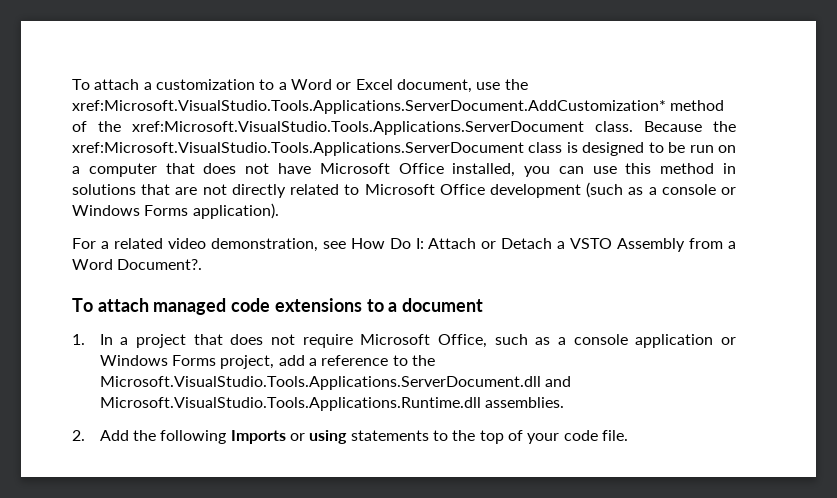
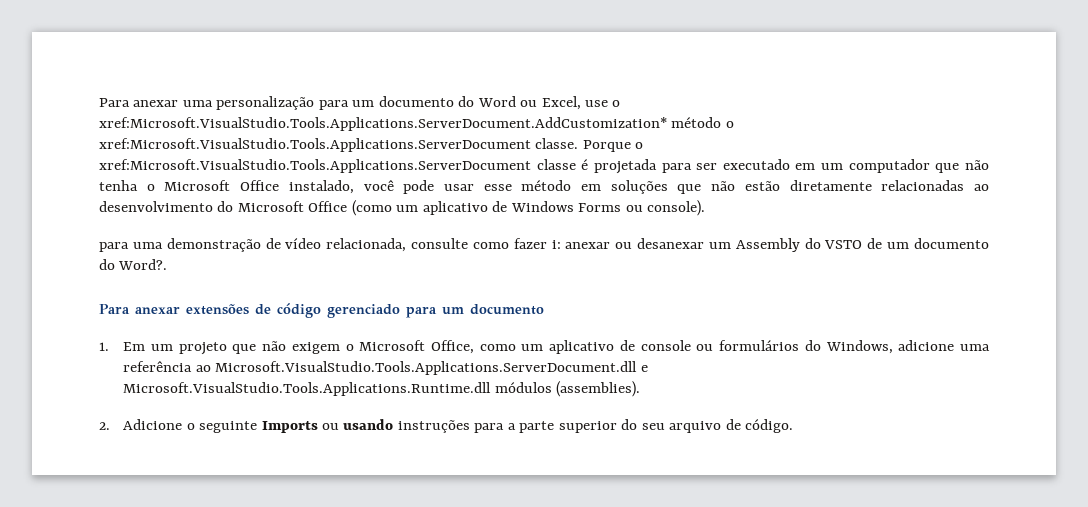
[72,79,528,93] [72,100,725,114] [72,121,736,135] [72,142,737,156] [72,163,737,177] [72,182,736,198] [72,203,279,219] [72,238,736,252] [72,259,203,270] [72,298,484,315] [72,334,736,348] [99,355,435,369] [99,376,572,390] [99,397,565,411] [72,430,628,444] To attach a customization to a Word or Excel document, use the xref:Microsoft.VisualStudio.Tools.Applications.ServerDocument.AddCustomization* method of the xref:Microsoft.VisualStudio.Tools.Applications.ServerDocument class. Because the xref:Microsoft.VisualStudio.Tools.Applications.ServerDocument class is designed to be run on a computer that does not have Microsoft Office installed, you can use this method in solutions that are not directly related to Microsoft Office development (such as a console or Windows Forms application). // For a related video demonstration, see How Do I: Attach or Detach a VSTO Assembly from a Word Document?. // To attach managed code extensions to a document // 1. In a project that does not require Microsoft Office, such as a console application or Windows Forms project, add a reference to the Microsoft.VisualStudio.Tools.Applications.ServerDocument.dll and Microsoft.VisualStudio.Tools.Applications.Runtime.dll assemblies. // 2. Add the following Imports or using statements to the top of your code file. -> [99,96,621,110] [99,117,734,131] [99,138,644,152] [99,159,989,174] [99,180,990,194] [99,200,706,216] [99,238,990,252] [99,259,168,270] [99,303,544,318] [99,340,990,355] [123,361,648,375] [123,381,641,397] [99,419,793,433] Para anexar uma personalização para um documento do Word ou Excel, use o xref:Microsoft.VisualStudio.Tools.Applications.ServerDocument.AddCustomization* método o xref:Microsoft.VisualStudio.Tools.Applications.ServerDocument classe. Porque o xref:Microsoft.VisualStudio.Tools.Applications.ServerDocument classe é projetada para ser executado em um computador que não tenha o Microsoft Office instalado, você pode usar esse método em soluções que não estão diretamente relacionadas ao desenvolvimento do Microsoft Office (como um aplicativo de Windows Forms ou console). // para uma demonstração de vídeo relacionada, consulte como fazer i: anexar ou desanexar um Assembly do VSTO de um documento do Word?. // Para anexar extensões de código gerenciado para um documento // 1. Em um projeto que não exigem o Microsoft Office, como um aplicativo de console ou formulários do Windows, adicione uma referência ao Microsoft.VisualStudio.Tools.Applications.ServerDocument.dll e Microsoft.VisualStudio.Tools.Applications.Runtime.dll módulos (assemblies). // 2. Adicione o seguinte Imports ou usando instruções para a parte superior do seu arquivo de código.

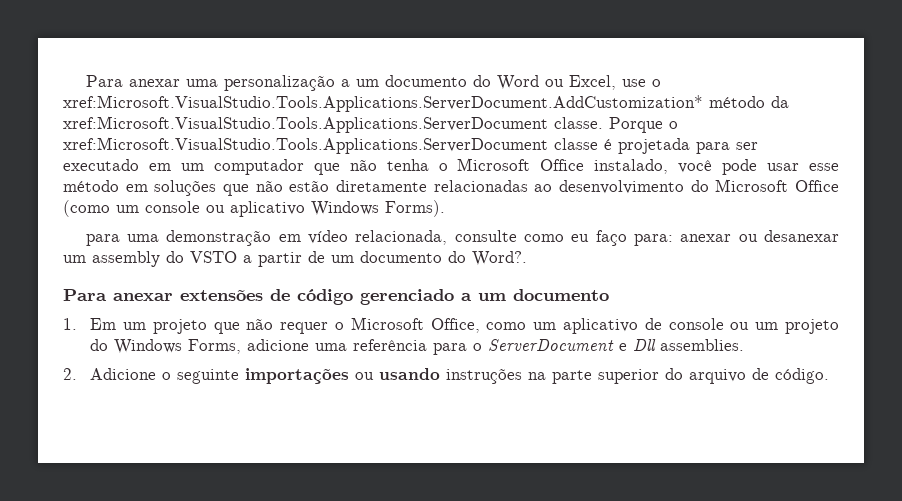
[318,100,349,110] para -> [340,79,350,87] a
[725,121,734,128] o -> [771,96,789,108] da
[422,200,706,216] aplicativo de Windows Forms ou console). -> [145,200,445,217] console ou aplicativo Windows Forms).
[265,238,281,249] de -> [278,234,301,242] em
[513,238,561,249] fazer i: -> [571,230,674,246] eu faço para:
[735,238,800,252] Assembly -> [92,251,160,267] assembly
(863, 244) none -> [243,252,302,267] a partir
[406,307,437,318] para -> [461,293,472,301] a
[291,342,340,354] exigem -> [280,322,329,334] requer
[719,340,990,354] [123,361,648,375] [123,381,641,397] formulários do Windows, adicione uma referência ao Microsoft.VisualStudio.Tools.Applications.ServerDocument.dll e Microsoft.VisualStudio.Tools.Applications.Runtime.dll módulos (assemblies). -> [755,319,840,334] [90,339,745,355] um projeto do Windows Forms, adicione uma referência para o ServerDocument e Dll assemblies.
[261,421,318,433] Imports -> [245,368,350,384] importações
[474,423,516,433] para a -> [528,372,547,380] na
[641,423,665,430] seu -> (684, 374) none

